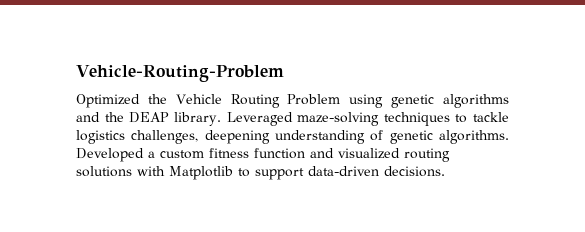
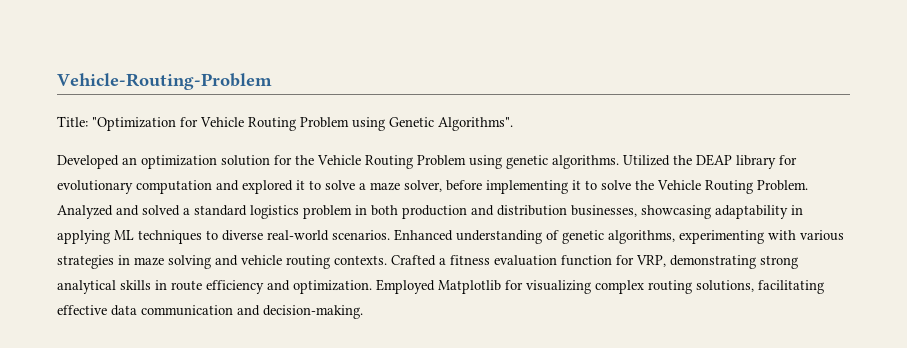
[76,94,140,108] Optimized -> [57,116,513,131] [57,155,292,169] Title: "Optimization for Vehicle Routing Problem using Genetic Algorithms". // Developed an optimization solution for
[443,94,509,108] [76,112,509,126] [76,130,509,144] [76,148,450,162] [76,166,445,180] algorithms and the DEAP library. Leveraged maze-solving techniques to tackle logistics challenges, deepening understanding of genetic algorithms. Developed a custom fitness function and visualized routing solutions with Matplotlib to support data-driven decisions. -> [552,154,797,169] [57,180,808,194] [57,205,803,219] [57,229,844,244] [57,255,798,269] [57,279,824,294] [57,305,363,319] algorithms. Utilized the DEAP library for evolutionary computation and explored it to solve a maze solver, before implementing it to solve the Vehicle Routing Problem. Analyzed and solved a standard logistics problem in both production and distribution businesses, showcasing adaptability in applying ML techniques to diverse real-world scenarios. Enhanced understanding of genetic algorithms, experimenting with various strategies in maze solving and vehicle routing contexts. Crafted a fitness evaluation function for VRP, demonstrating strong analytical skills in route efficiency and optimization. Employed Matplotlib for visualizing complex routing solutions, facilitating effective data communication and decision-making.

